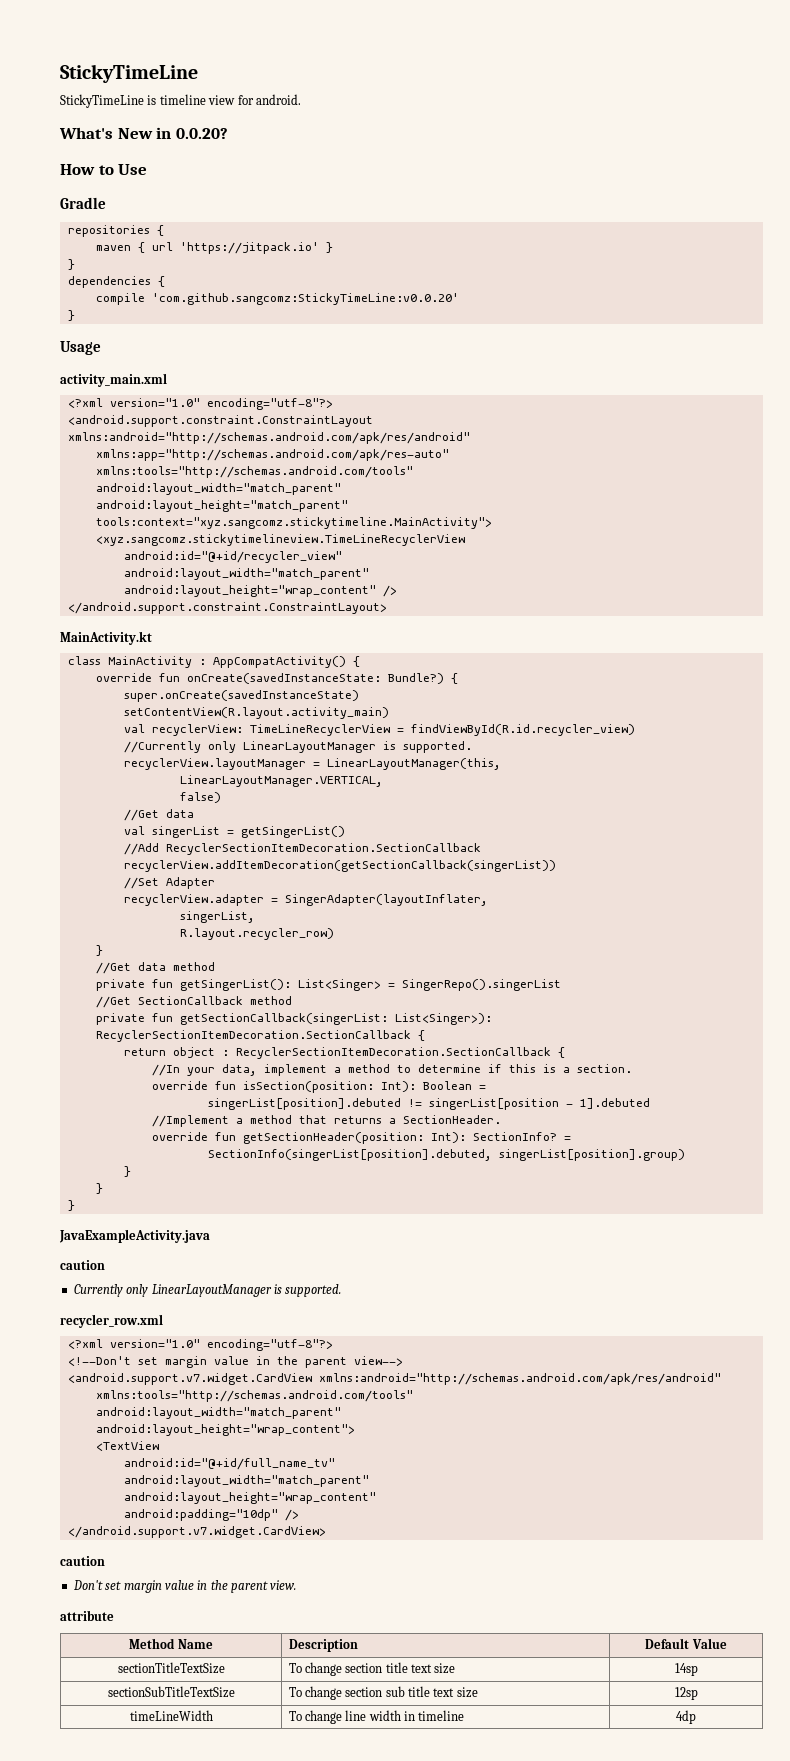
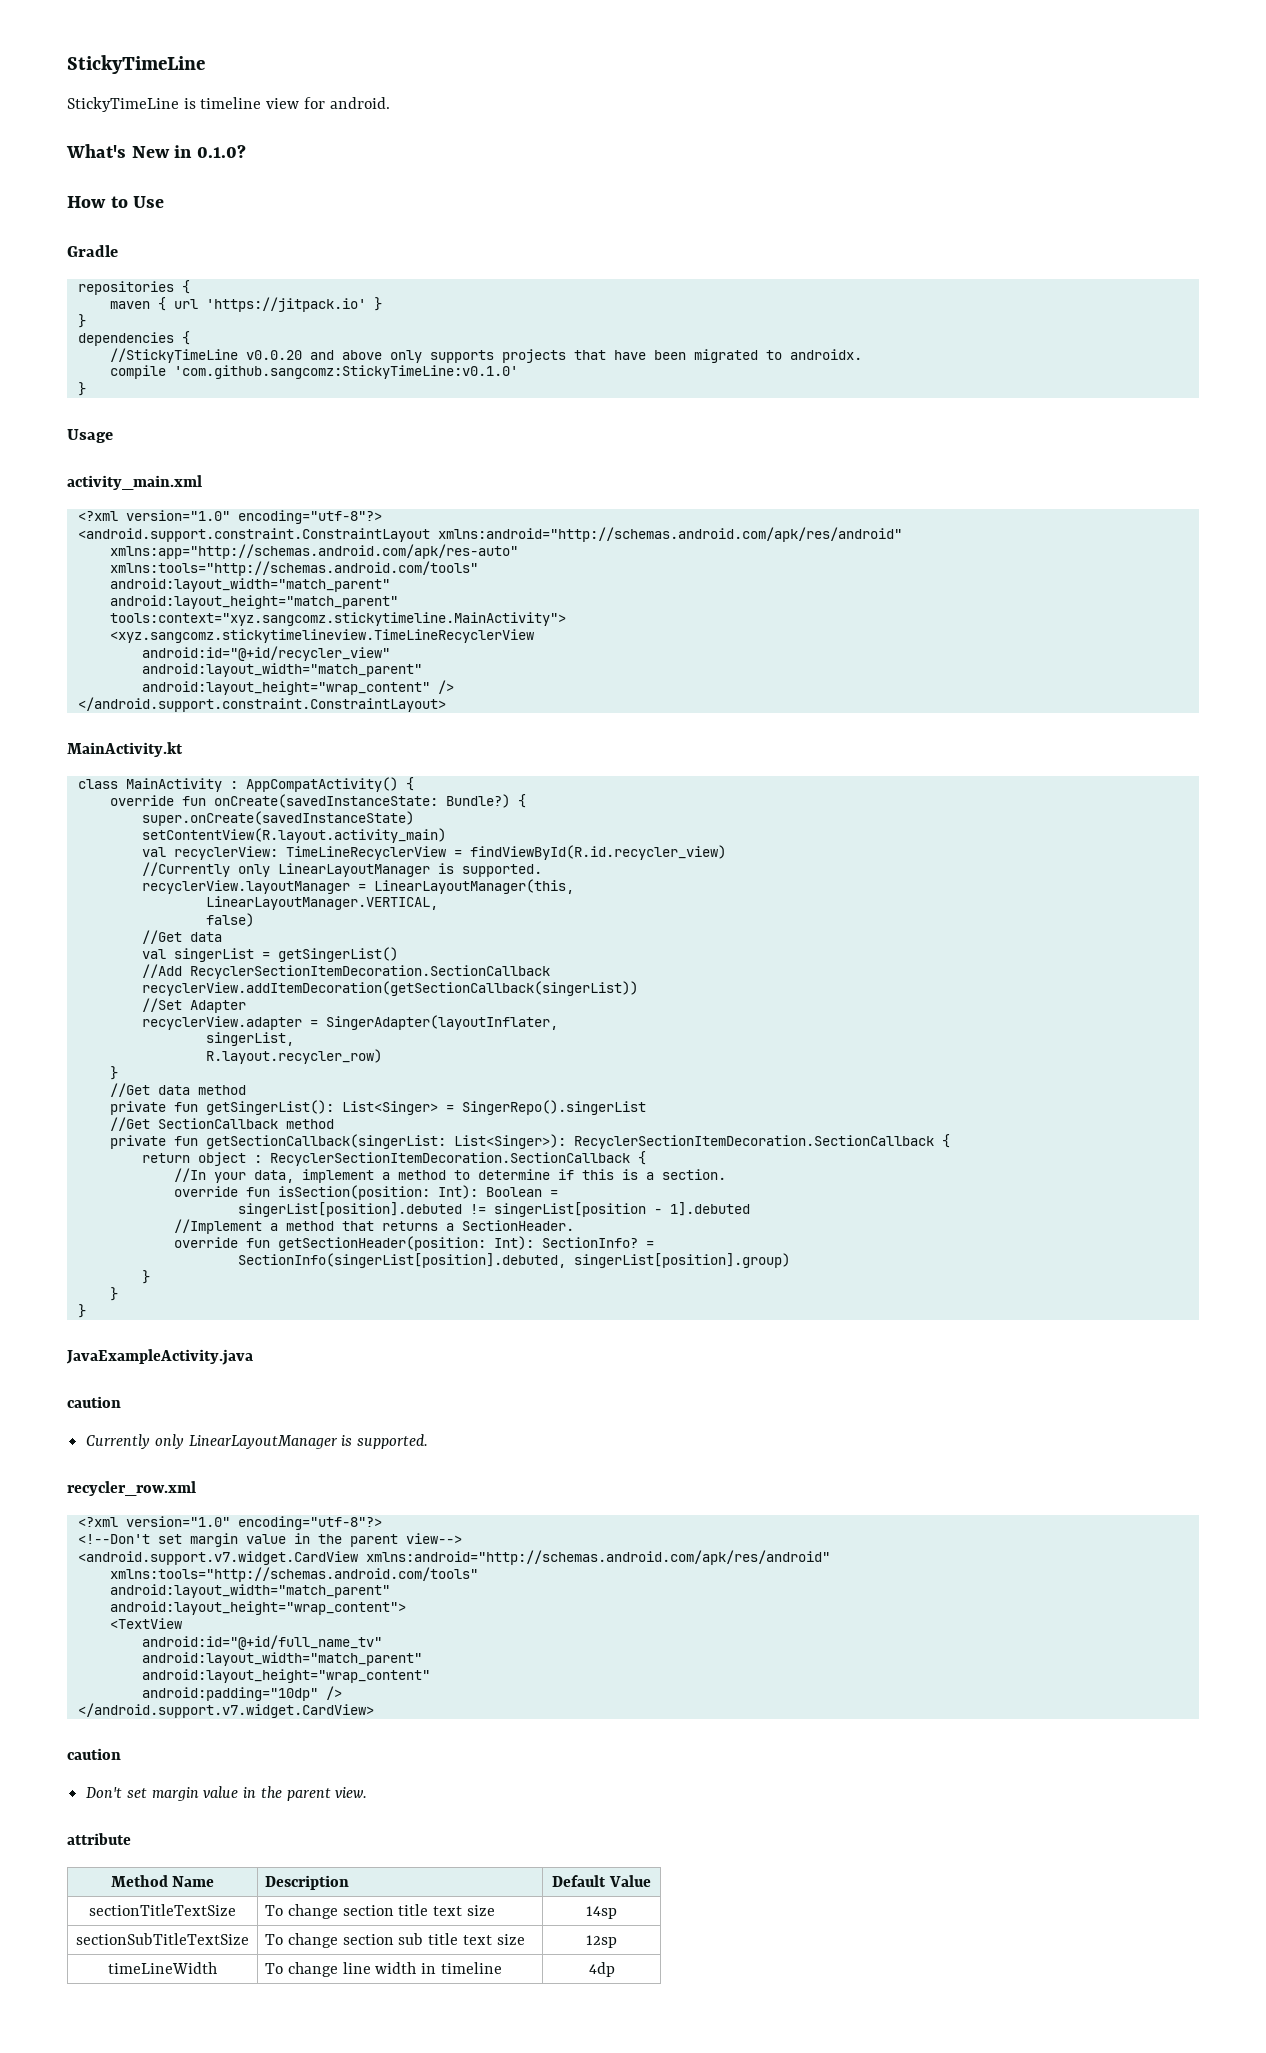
[175,128,228,139] 0.0.20? -> [196,145,246,158] 0.1.0?
(165, 281) none -> [109,348,862,363] // //StickyTimeLine v0.0.20 and above only supports projects that have been migrated to androidx.
[151,293,459,305] 'com.github.sangcomz:StickyTimeLine:v0.0.20' -> [173,365,518,379] 'com.github.sangcomz:StickyTimeLine:v0.1.0'

